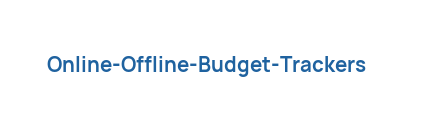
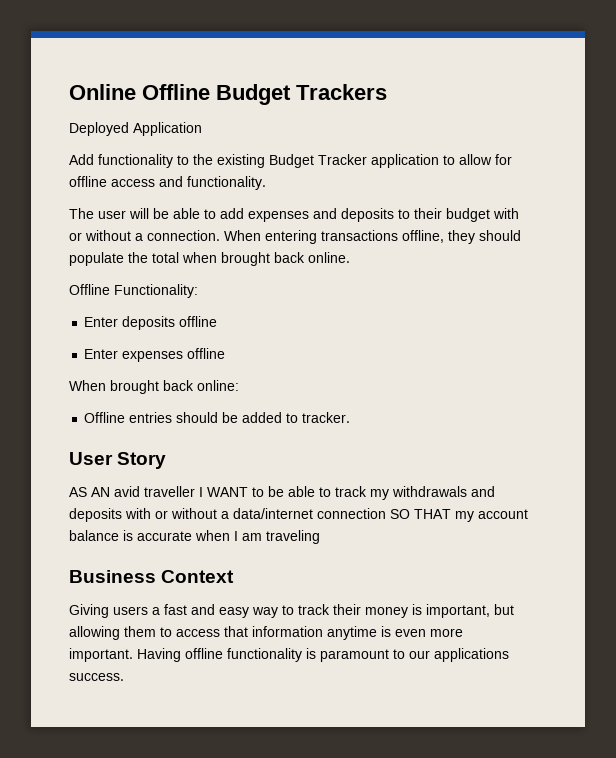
[47,56,366,77] Online-Offline-Budget-Trackers -> [69,84,387,105] [69,122,202,136] [69,154,512,168] [69,176,266,190] [69,208,519,222] [69,230,521,244] [69,252,350,266] [69,284,198,298] [84,316,218,330] [84,348,226,362] [69,380,239,394] [84,412,351,423] [69,452,167,469] [69,486,495,500] [69,508,528,522] [69,530,320,544] [69,570,235,583] [69,604,514,618] [69,626,463,640] [69,648,509,662] [69,673,124,681] Online Offline Budget Trackers // Deployed Application // Add functionality to the existing Budget Tracker application to allow for offline access and functionality. // The user will be able to add expenses and deposits to their budget with or without a connection. When entering transactions offline, they should populate the total when brought back online. // Offline Functionality: // Enter deposits offline // Enter expenses offline // When brought back online: // Offline entries should be added to tracker. // User Story // AS AN avid traveller I WANT to be able to track my withdrawals and deposits with or without a data/internet connection SO THAT my account balance is accurate when I am traveling // Business Context // Giving users a fast and easy way to track their money is important, but allowing them to access that information anytime is even more important. Having offline functionality is paramount to our applications success.

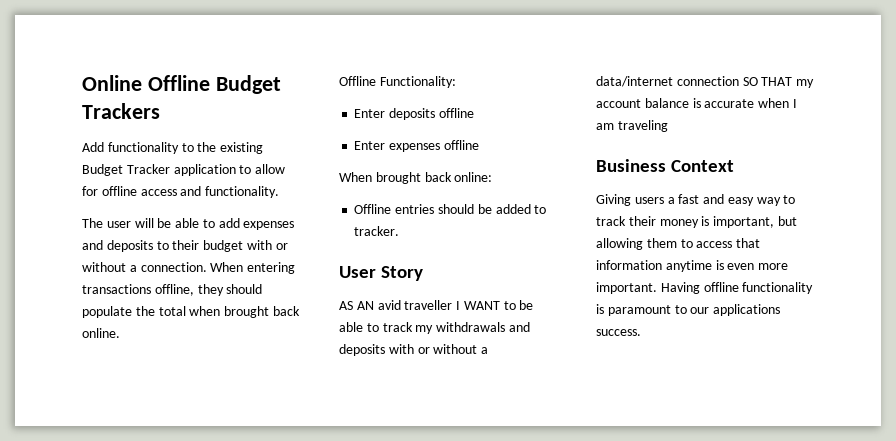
[69,122,202,136] // Deployed Application -> (160, 111) none

